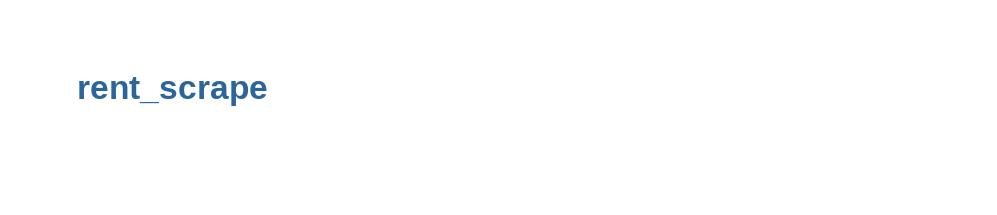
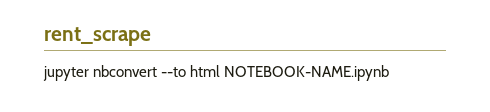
(268, 91) none -> [43,65,390,81] // jupyter nbconvert --to html NOTEBOOK-NAME.ipynb

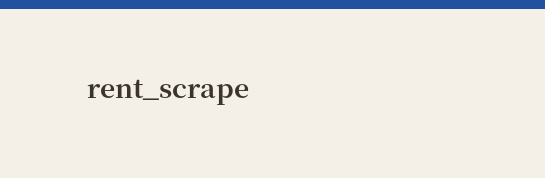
[43,65,390,81] // jupyter nbconvert --to html NOTEBOOK-NAME.ipynb -> (249, 92) none

